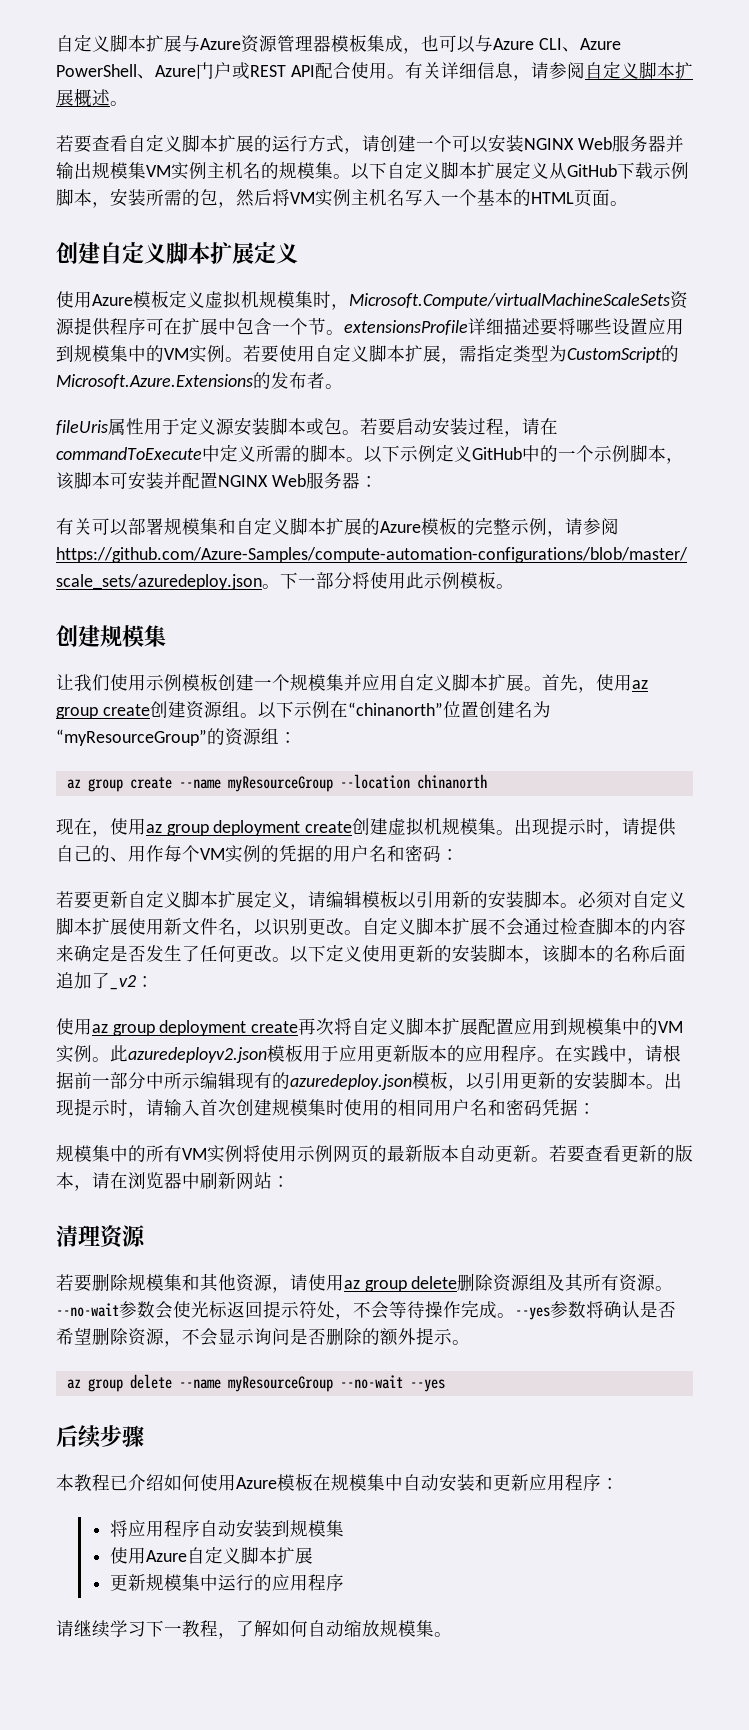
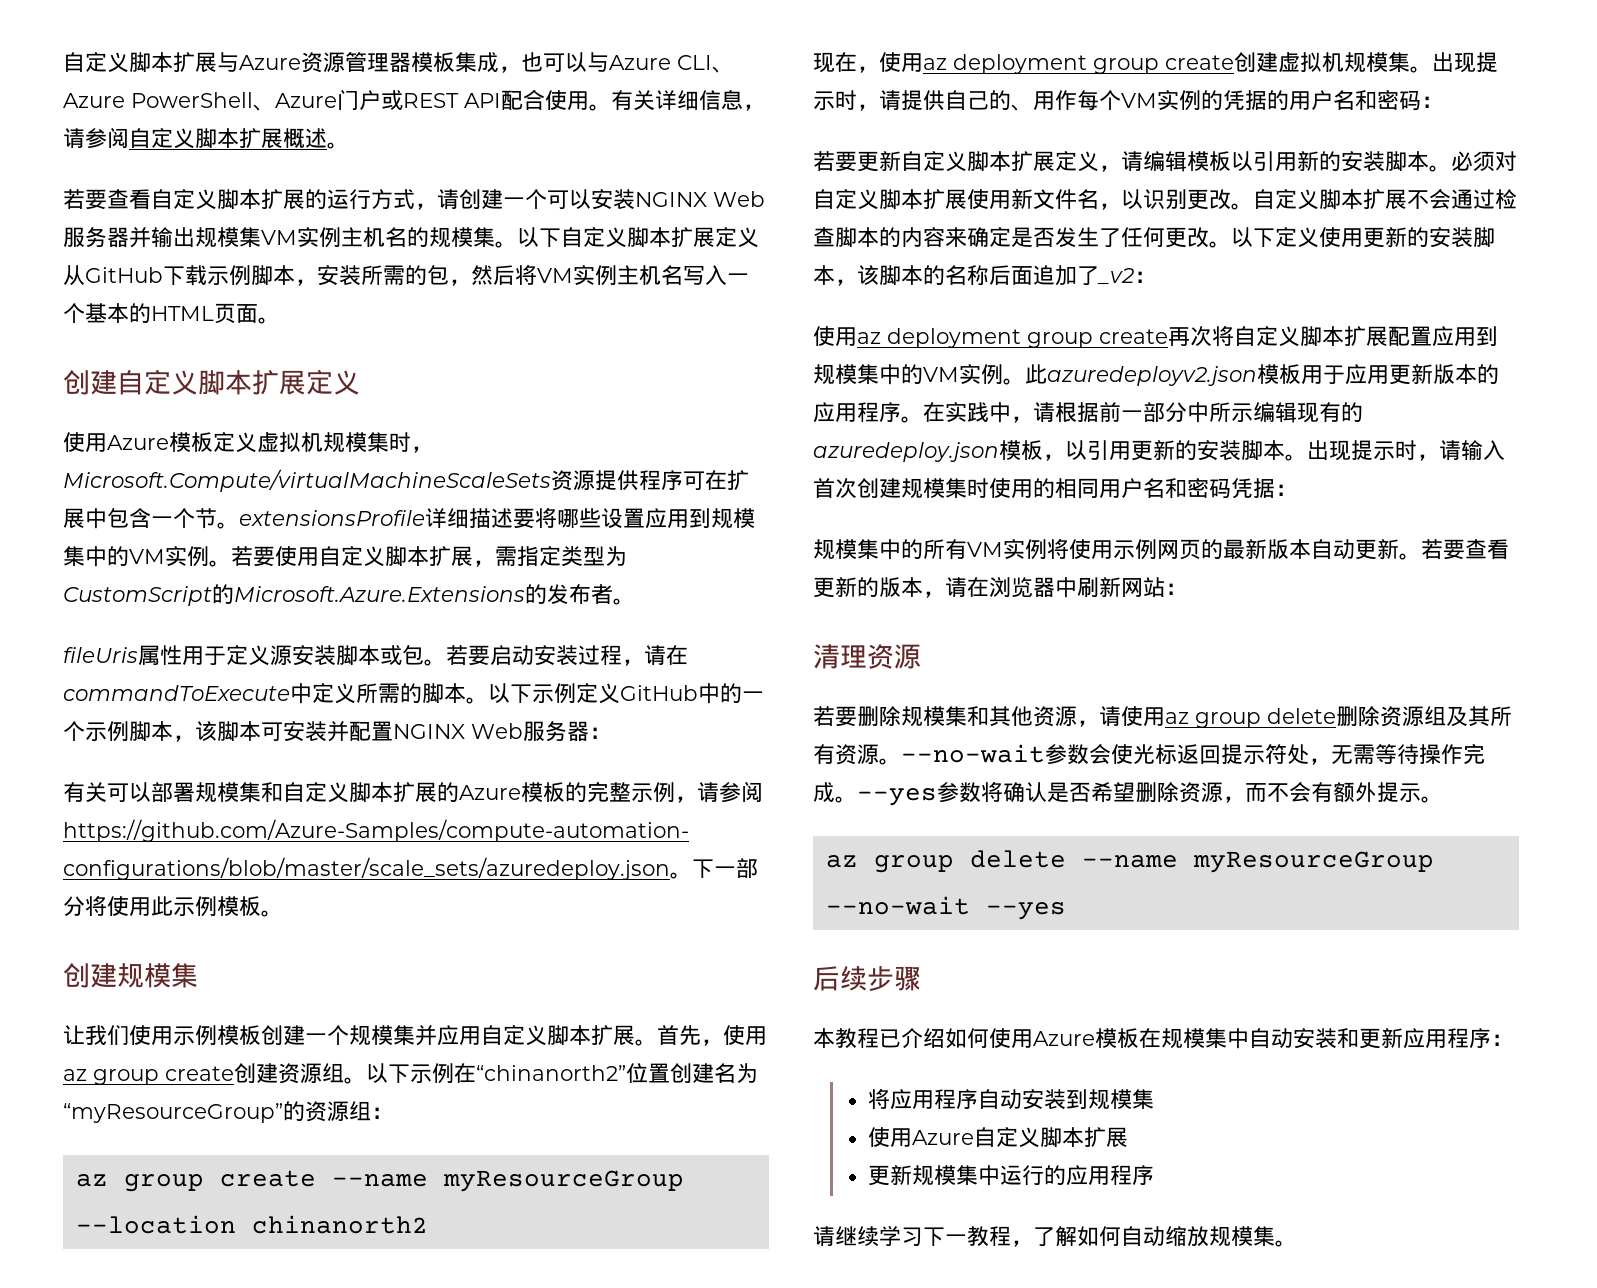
[347,702,443,716] “chinanorth” -> [476,1065,626,1081] “chinanorth2”
[416,774,487,789] chinanorth -> [251,1215,428,1234] chinanorth2
[166,820,301,836] group deployment -> [953,54,1159,74] deployment group
[112,1020,247,1036] group deployment -> [887,328,1093,348] deployment group
[353,1301,389,1319] 不会 -> [1331,744,1375,765] 无需
[182,1327,380,1346] 不会显示询问是否删除的 -> [1245,782,1333,803] 而不会有

